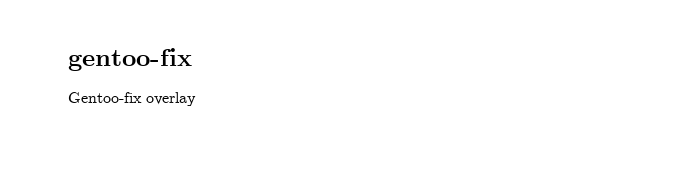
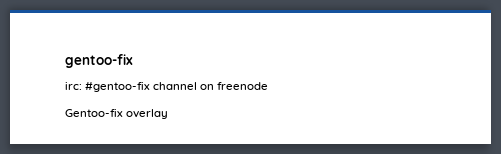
(192, 59) none -> [65,82,269,92] // irc: #gentoo-fix channel on freenode

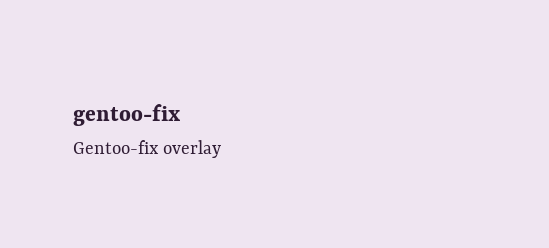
[65,82,269,92] // irc: #gentoo-fix channel on freenode -> (180, 115) none

